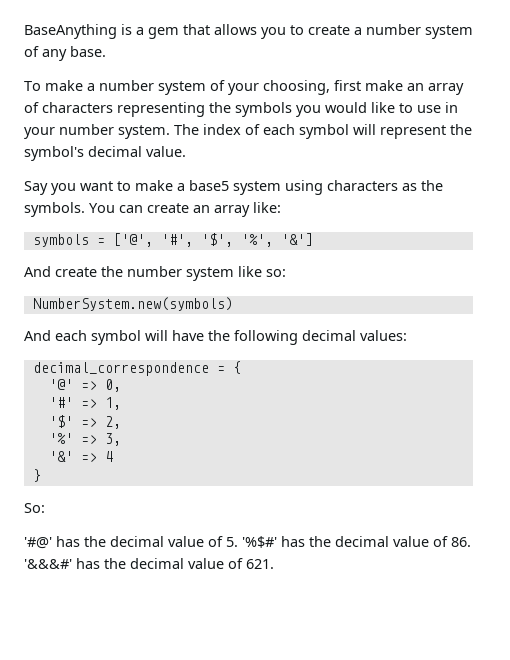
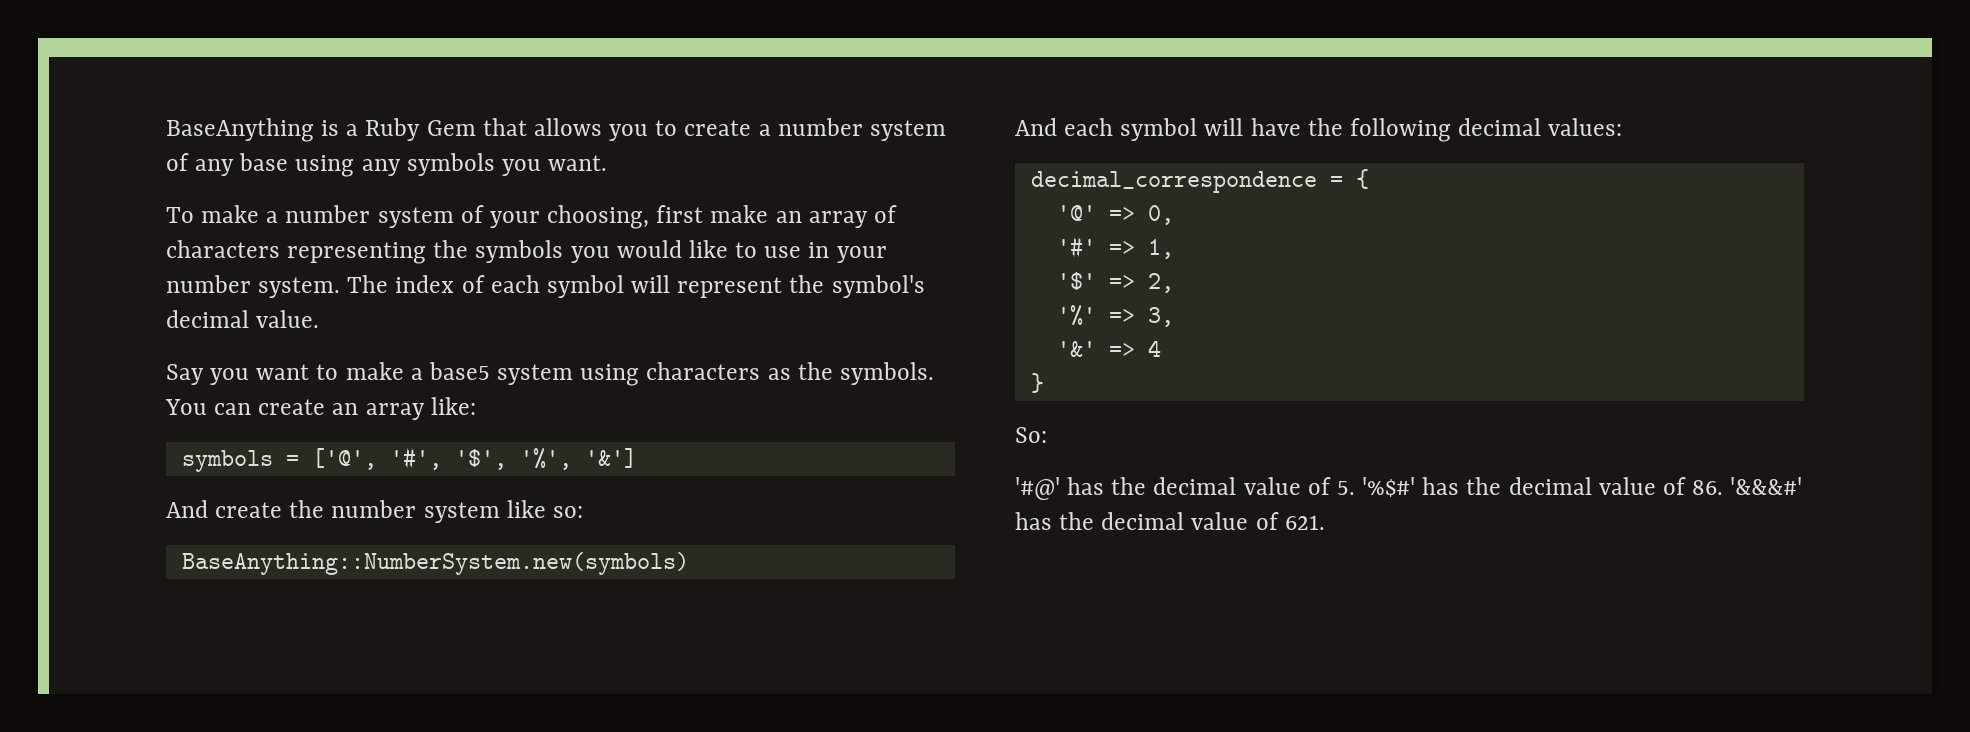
[148,27,179,39] gem -> [365,118,476,141] Ruby Gem
[70,46,106,57] base. -> [239,153,608,177] base using any symbols you want.
[32,297,233,311] NumberSystem.new(symbols) -> [181,552,689,575] BaseAnything::NumberSystem.new(symbols)

